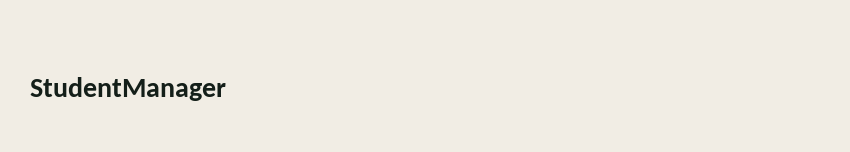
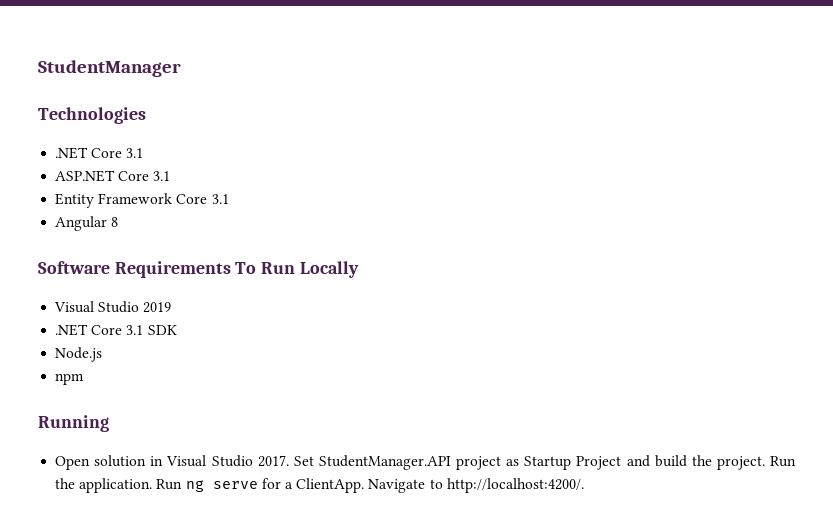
(226, 89) none -> [38,107,146,124] [55,147,144,159] [55,170,171,182] [55,193,229,208] [55,216,119,231] [38,261,359,278] [54,301,172,313] [55,324,177,336] [55,347,103,362] [55,373,85,385] [38,415,109,432] [55,455,797,470] [55,478,584,493] // Technologies // .NET Core 3.1 // ASP.NET Core 3.1 // Entity Framework Core 3.1 // Angular 8 // Software Requirements To Run Locally // Visual Studio 2019 // .NET Core 3.1 SDK // Node.js // npm // Running // Open solution in Visual Studio 2017. Set StudentManager.API project as Startup Project and build the project. Run the application. Run ng serve for a ClientApp. Navigate to http://localhost:4200/.

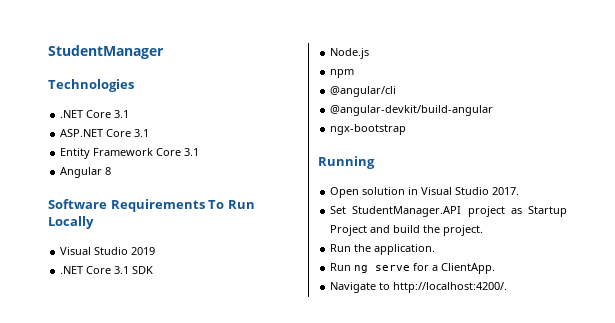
(85, 379) none -> [330,86,397,97] [330,105,494,116] [330,124,407,135] // @angular/cli // @angular-devkit/build-angular // ngx-bootstrap
(289, 461) none -> (520, 191) //
(765, 463) none -> (484, 230) //
(153, 485) none -> (436, 249) //
(365, 485) none -> (496, 268) //

